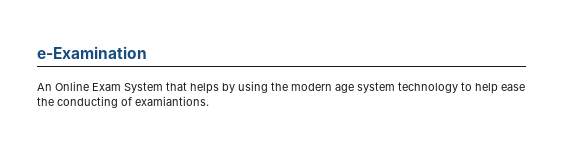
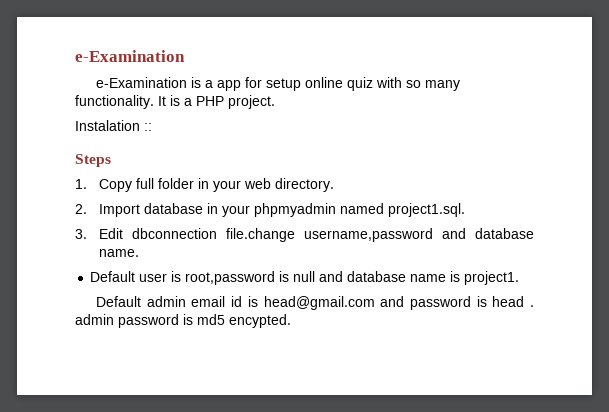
[37,81,525,94] [37,96,209,108] An Online Exam System that helps by using the modern age system technology to help ease the conducting of examiantions. -> [96,77,461,91] [75,95,275,109] [75,120,152,131] [75,154,111,167] [75,178,335,192] [75,203,466,217] [75,228,534,242] [99,249,140,257] [90,271,520,285] [96,296,534,310] [75,314,291,328] e-Examination is a app for setup online quiz with so many functionality. It is a PHP project. // Instalation :: // Steps // 1. Copy full folder in your web directory. // 2. Import database in your phpmyadmin named project1.sql. // 3. Edit dbconnection file.change username,password and database name. // Default user is root,password is null and database name is project1. // Default admin email id is head@gmail.com and password is head . admin password is md5 encypted.

